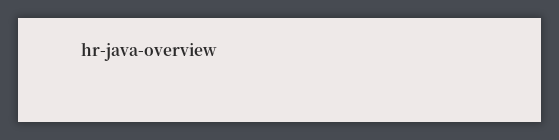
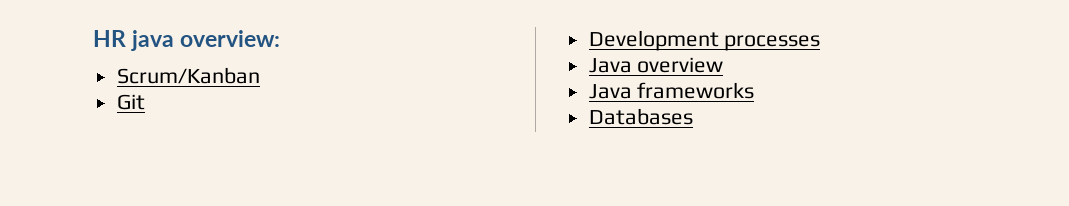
[81,42,217,61] hr-java-overview -> [93,30,281,51] [116,67,260,84] [116,94,145,110] [588,30,821,51] [588,57,724,73] [588,82,755,99] [588,108,693,125] HR java overview: // Scrum/Kanban // Git // Development processes // Java overview // Java frameworks // Databases

